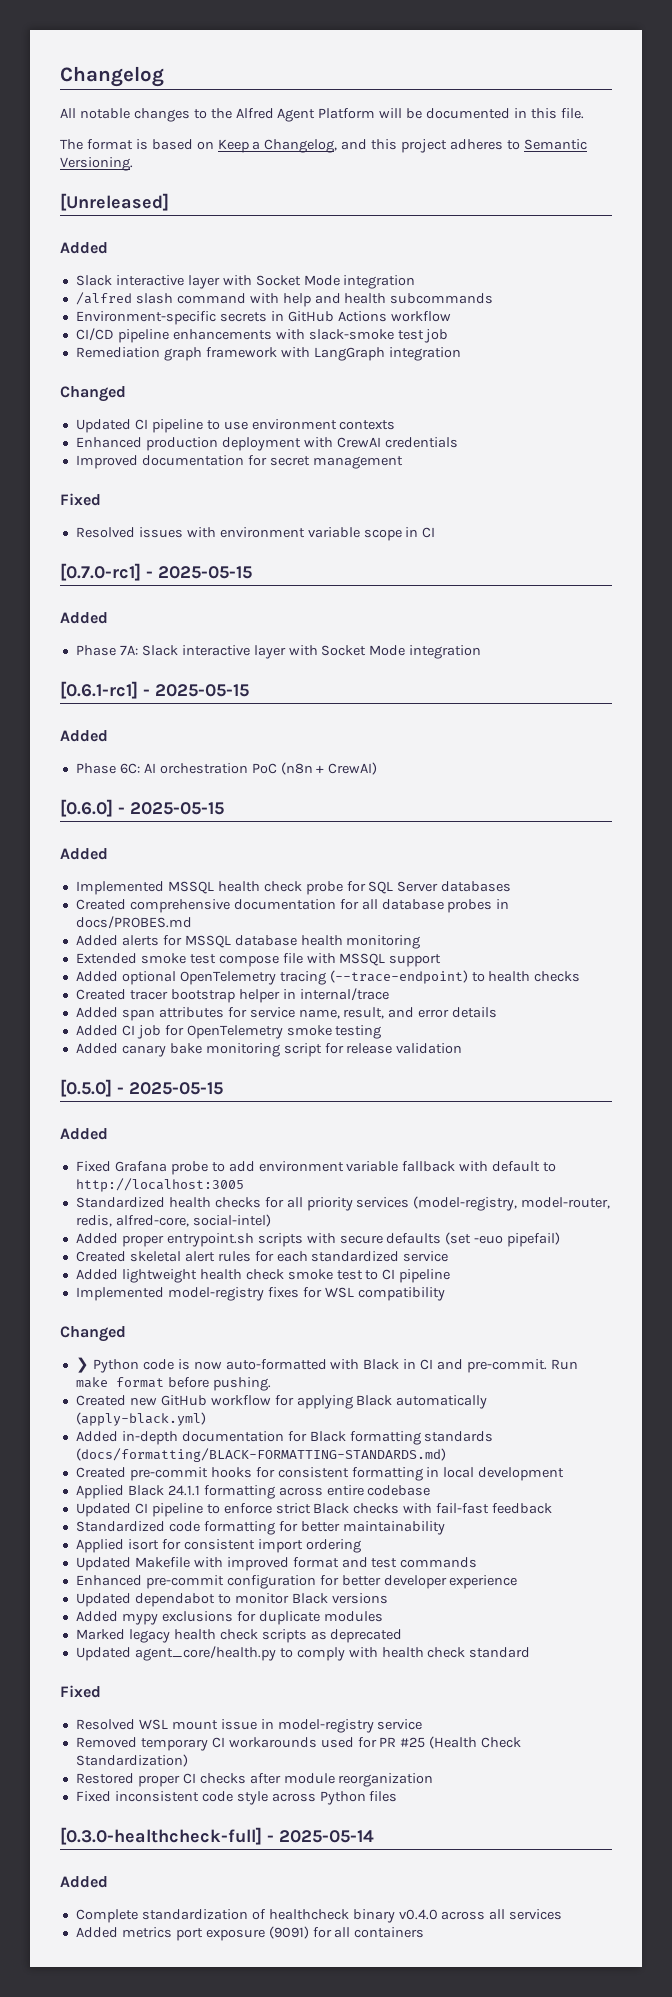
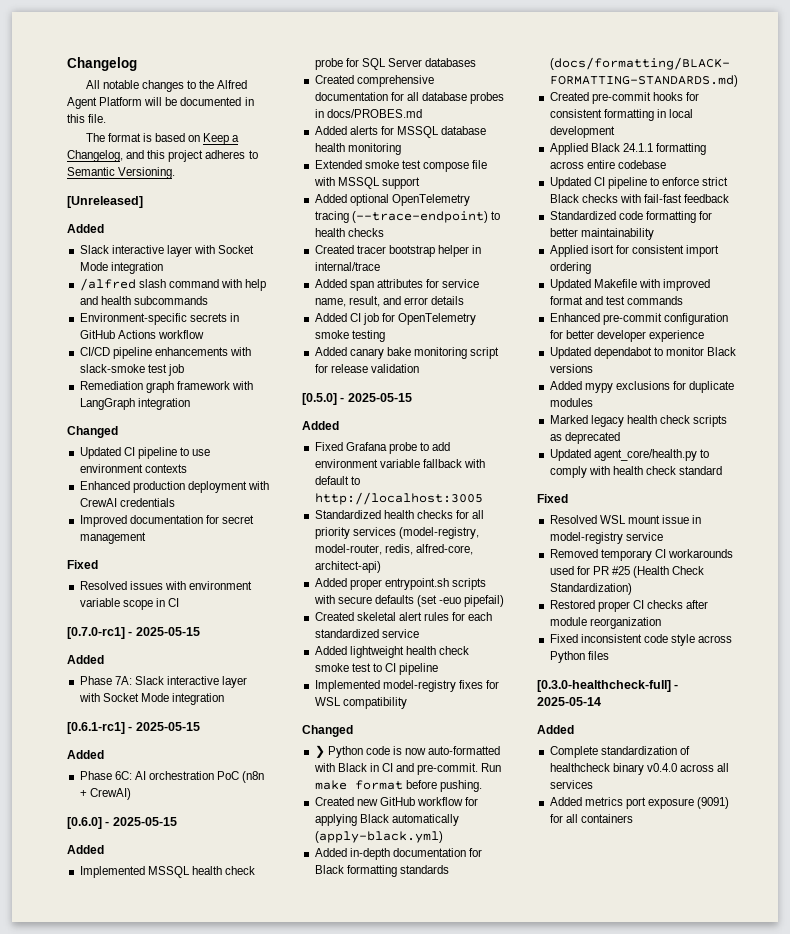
[192,1214,271,1227] social-intel) -> [314,561,381,573] architect-api)

